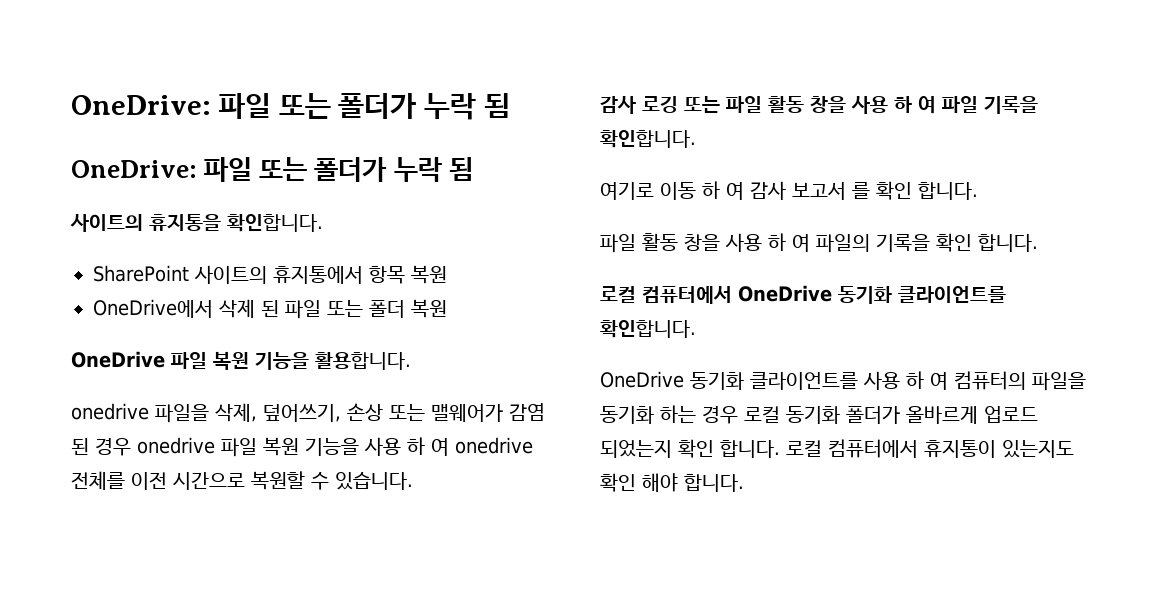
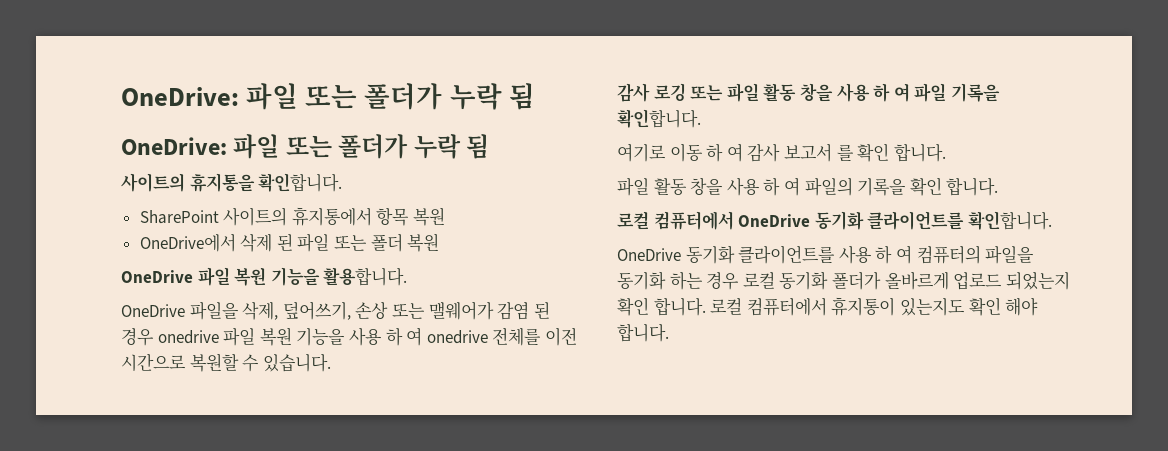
[71,403,149,420] onedrive -> [121,304,185,317] OneDrive

